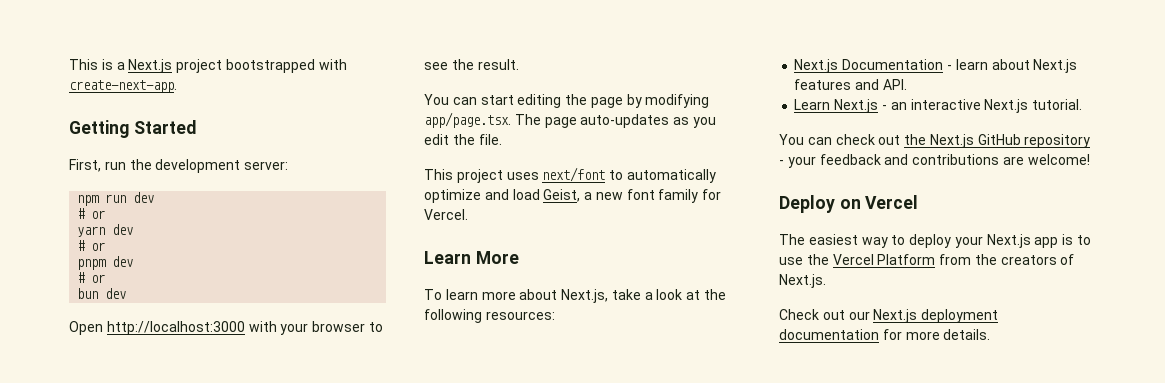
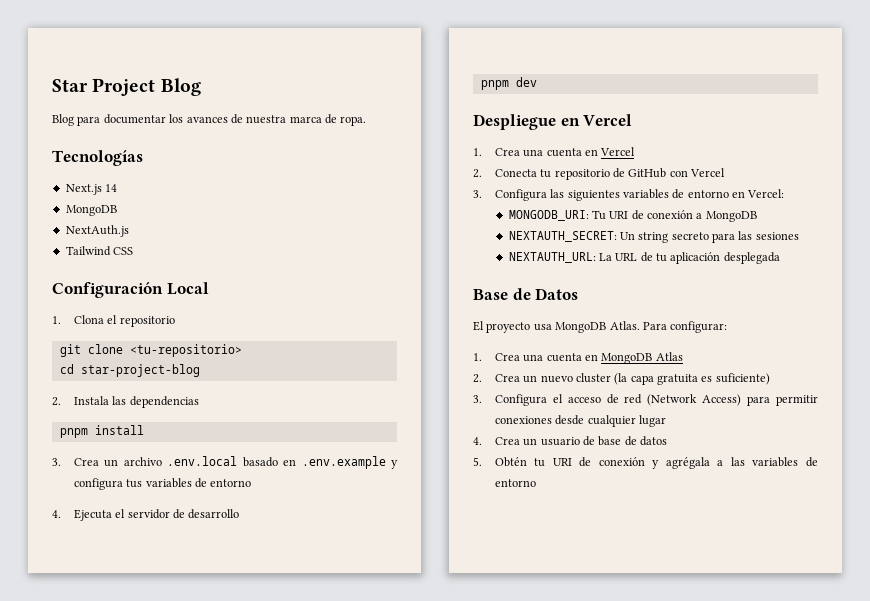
[69,59,347,73] [69,80,177,93] [69,120,196,138] [69,159,289,173] [77,192,155,206] [77,208,106,219] [77,224,134,237] [77,240,106,251] [77,256,134,270] [77,272,106,283] [77,288,127,299] [69,321,383,335] [424,59,519,70] [424,94,710,108] [424,112,716,128] [424,134,502,145] [424,167,716,183] [424,189,722,203] [424,209,468,220] [424,251,519,264] [424,289,727,303] [424,309,555,323] [794,59,1078,73] [794,79,907,90] [794,99,1083,113] [779,134,1091,148] [779,154,1090,168] [779,195,919,213] [779,234,1092,248] [779,254,1075,265] [779,274,826,288] [779,309,999,323] [779,329,991,340] This is a Next.js project bootstrapped with create-next-app. // Getting Started // First, run the development server: // npm run dev // # or // yarn dev // # or // pnpm dev // # or // bun dev // Open http://localhost:3000 with your browser to see the result. // You can start editing the page by modifying app/page.tsx. The page auto-updates as you edit the file. // This project uses next/font to automatically optimize and load Geist, a new font family for Vercel. // Learn More // To learn more about Next.js, take a look at the following resources: // Next.js Documentation - learn about Next.js features and API. // Learn Next.js - an interactive Next.js tutorial. // You can check out the Next.js GitHub repository - your feedback and contributions are welcome! // Deploy on Vercel // The easiest way to deploy your Next.js app is to use the Vercel Platform from the creators of Next.js. // Check out our Next.js deployment documentation for more details. -> [52,78,201,96] [52,114,367,126] [52,150,143,166] [65,184,118,195] [65,205,117,216] [65,225,129,237] [65,246,134,256] [52,282,209,298] [52,315,175,327] [59,344,242,357] [59,364,200,377] [52,396,199,408] [59,425,144,438] [52,456,398,469] [73,478,252,490] [52,509,240,521] [480,77,537,90] [473,114,633,130] [473,147,636,157] [473,168,726,180] [473,189,785,201] [508,210,757,222] [508,231,799,243] [508,252,780,264] [473,288,579,300] [473,321,728,333] [473,352,683,364] [473,373,770,385] [473,394,818,406] [494,415,666,427] [473,436,668,446] [473,457,818,469] [494,479,536,487] Star Project Blog // Blog para documentar los avances de nuestra marca de ropa. // Tecnologías // Next.js 14 // MongoDB // NextAuth.js // Tailwind CSS // Configuración Local // 1. Clona el repositorio // git clone <tu-repositorio> // cd star-project-blog // 2. Instala las dependencias // pnpm install // 3. Crea un archivo .env.local basado en .env.example y configura tus variables de entorno // 4. Ejecuta el servidor de desarrollo // pnpm dev // Despliegue en Vercel // 1. Crea una cuenta en Vercel // 2. Conecta tu repositorio de GitHub con Vercel // 3. Configura las siguientes variables de entorno en Vercel: // MONGODB_URI: Tu URI de conexión a MongoDB // NEXTAUTH_SECRET: Un string secreto para las sesiones // NEXTAUTH_URL: La URL de tu aplicación desplegada // Base de Datos // El proyecto usa MongoDB Atlas. Para configurar: // 1. Crea una cuenta en MongoDB Atlas // 2. Crea un nuevo cluster (la capa gratuita es suficiente) // 3. Configura el acceso de red (Network Access) para permitir conexiones desde cualquier lugar // 4. Crea un usuario de base de datos // 5. Obtén tu URI de conexión y agrégala a las variables de entorno

